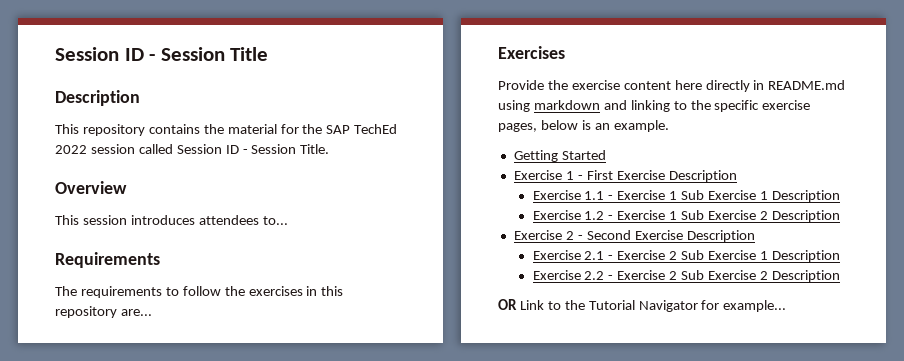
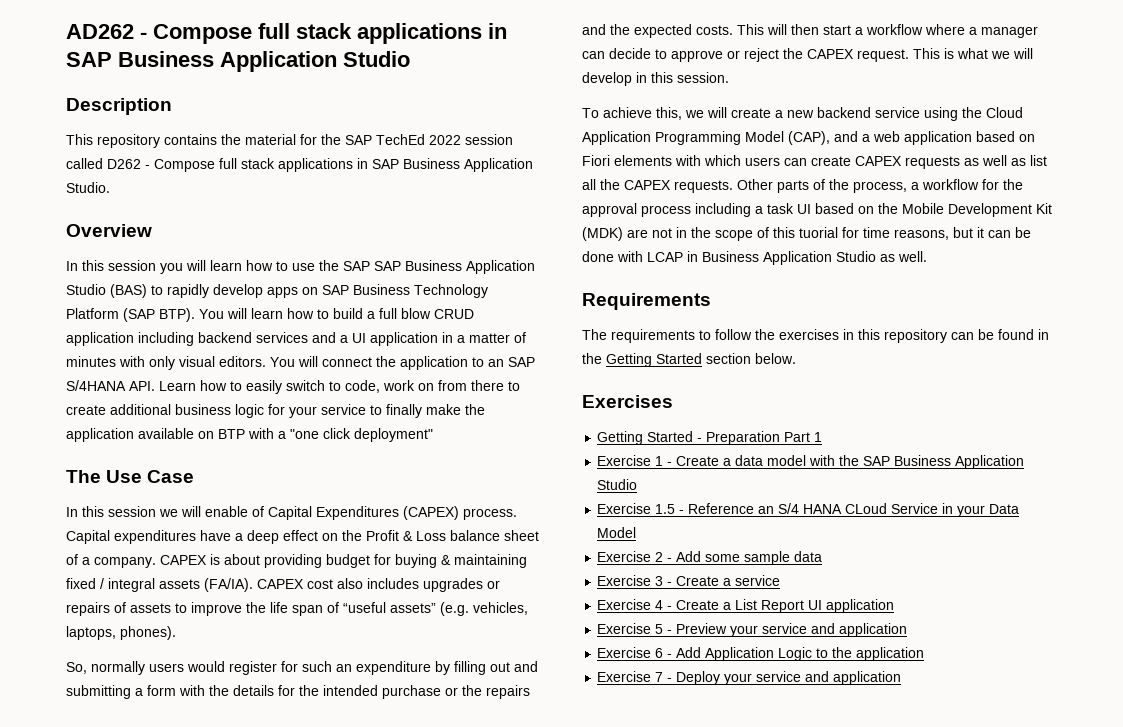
[55,47,269,61] Session ID - Session Title -> [66,23,507,44] [66,51,410,72] AD262 - Compose full stack applications in SAP Business Application Studio
[176,144,330,154] [55,181,127,194] [55,215,288,225] Session ID - Session Title. // Overview // This session introduces attendees to... -> [107,158,533,172] [66,182,110,193] [66,224,152,237] [66,260,535,274] [66,284,488,298] [66,308,474,322] [66,332,526,346] [66,356,535,370] [66,380,520,394] [66,404,485,418] [66,428,433,442] [66,470,195,483] [66,506,517,520] [66,530,539,544] [66,554,527,568] [66,578,500,592] [66,602,528,616] [66,626,176,640] [66,661,538,675] [66,685,530,699] [582,24,1038,38] [582,48,1033,62] [582,72,729,86] [582,107,1023,121] [582,131,1035,145] [582,155,1047,169] [582,179,1023,193] [582,203,1052,217] [582,227,1031,241] [582,251,927,265] D262 - Compose full stack applications in SAP Business Application Studio. // Overview // In this session you will learn how to use the SAP SAP Business Application Studio (BAS) to rapidly develop apps on SAP Business Technology Platform (SAP BTP). You will learn how to build a full blow CRUD application including backend services and a UI application in a matter of minutes with only visual editors. You will connect the application to an SAP S/4HANA API. Learn how to easily switch to code, work on from there to create additional business logic for your service to finally make the application available on BTP with a "one click deployment" // The Use Case // In this session we will enable of Capital Expenditures (CAPEX) process. Capital expenditures have a deep effect on the Profit & Loss balance sheet of a company. CAPEX is about providing budget for buying & maintaining fixed / integral assets (FA/IA). CAPEX cost also includes upgrades or repairs of assets to improve the life span of “useful assets” (e.g. vehicles, laptops, phones). // So, normally users would register for such an expenditure by filling out and submitting a form with the details for the intended purchase or the repairs and the expected costs. This will then start a workflow where a manager can decide to approve or reject the CAPEX request. This is what we will develop in this session. // To achieve this, we will create a new backend service using the Cloud Application Programming Model (CAP), and a web application based on Fiori elements with which users can create CAPEX requests as well as list all the CAPEX requests. Other parts of the process, a workflow for the approval process including a task UI based on the Mobile Development Kit (MDK) are not in the scope of this tuorial for time reasons, but it can be done with LCAP in Business Application Studio as well.
[120,309,152,316] [498,46,565,59] [498,80,846,92] [498,100,811,112] [498,120,669,132] [513,150,606,162] [513,170,737,182] [532,190,840,202] [532,210,840,222] [513,230,755,242] [532,250,840,262] [532,270,840,282] [498,299,787,312] are... // Exercises // Provide the exercise content here directly in README.md using markdown and linking to the specific exercise pages, below is an example. // Getting Started // Exercise 1 - First Exercise Description // Exercise 1.1 - Exercise 1 Sub Exercise 1 Description // Exercise 1.2 - Exercise 1 Sub Exercise 2 Description // Exercise 2 - Second Exercise Description // Exercise 2.1 - Exercise 2 Sub Exercise 1 Description // Exercise 2.2 - Exercise 2 Sub Exercise 2 Description // OR Link to the Tutorial Navigator for example... -> [951,329,1049,340] [582,353,796,367] [582,395,673,408] [597,431,823,445] [597,455,1025,469] [597,479,638,490] [597,503,1020,517] [597,527,637,538] [597,551,823,565] [597,575,781,586] [597,599,895,613] [597,623,908,637] [597,647,925,661] [597,671,902,685] can be found in the Getting Started section below. // Exercises // Getting Started - Preparation Part 1 // Exercise 1 - Create a data model with the SAP Business Application Studio // Exercise 1.5 - Reference an S/4 HANA CLoud Service in your Data Model // Exercise 2 - Add some sample data // Exercise 3 - Create a service // Exercise 4 - Create a List Report UI application // Exercise 5 - Preview your service and application // Exercise 6 - Add Application Logic to the application // Exercise 7 - Deploy your service and application

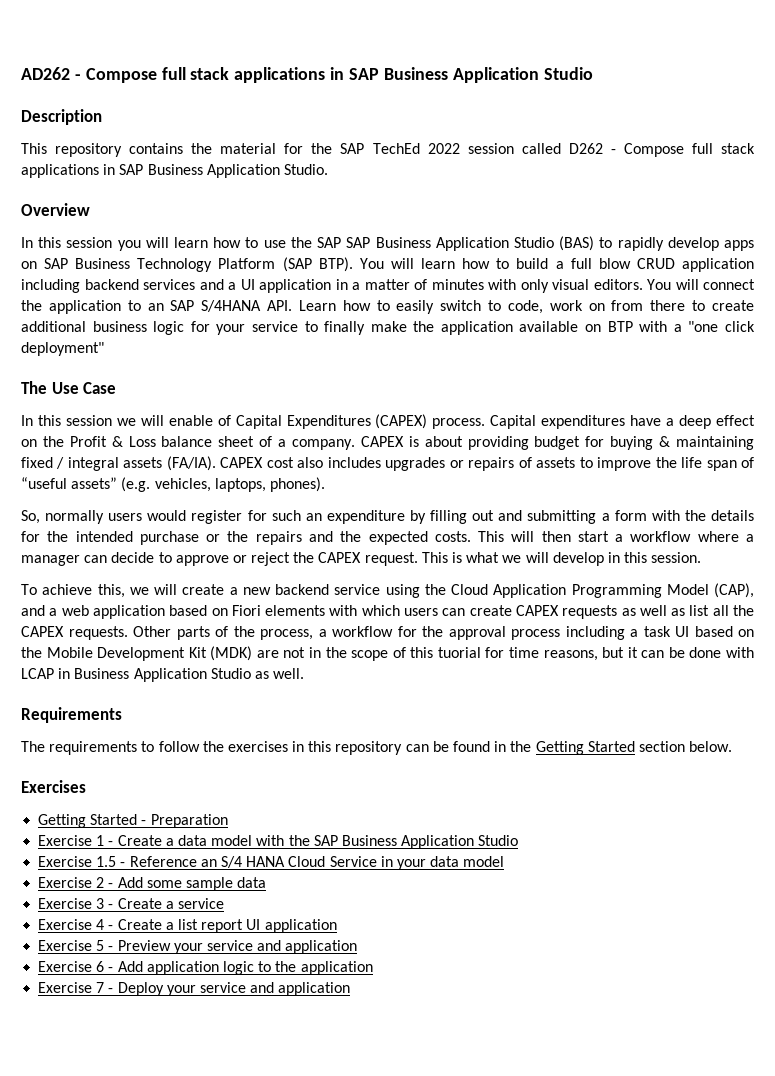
[784,432,823,442] Part 1 -> (228, 821) none
[845,503,888,514] CLoud -> [288,856,326,867] Cloud
[989,504,1020,514] [597,527,637,538] Data Model -> [430,856,505,867] data model
[735,599,805,613] List Report -> [177,919,244,933] list report
[705,647,813,661] Application Logic -> [146,961,254,975] application logic

